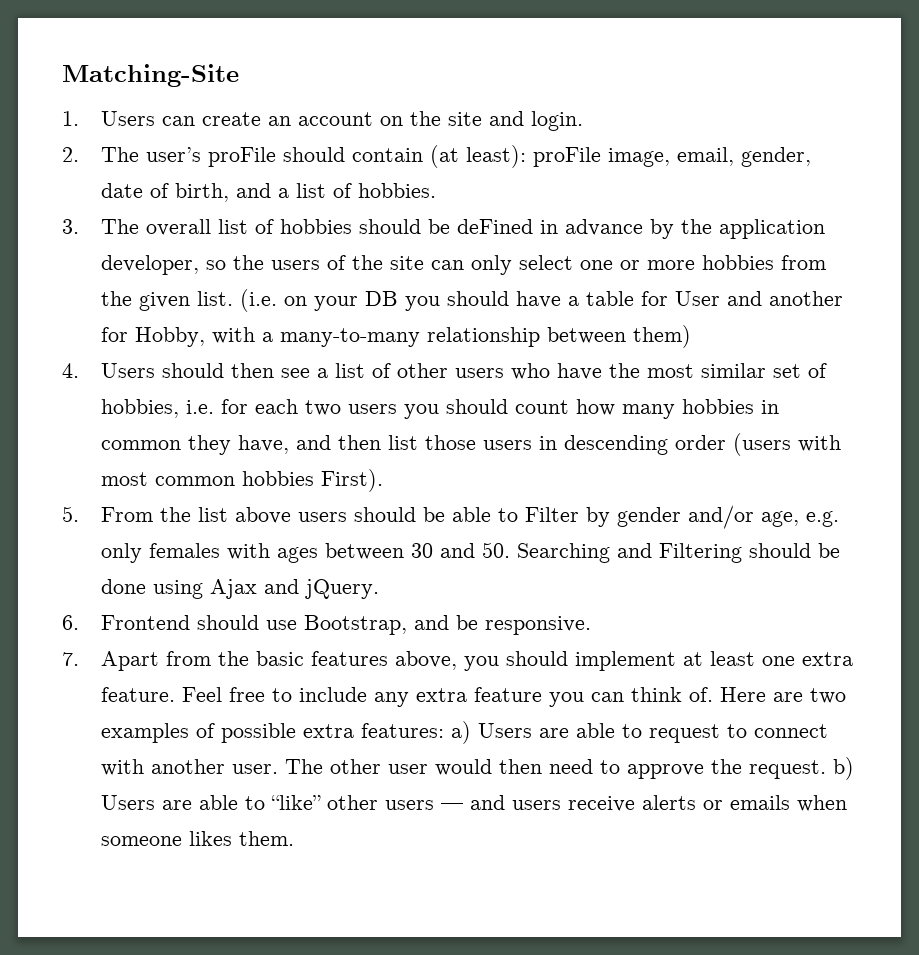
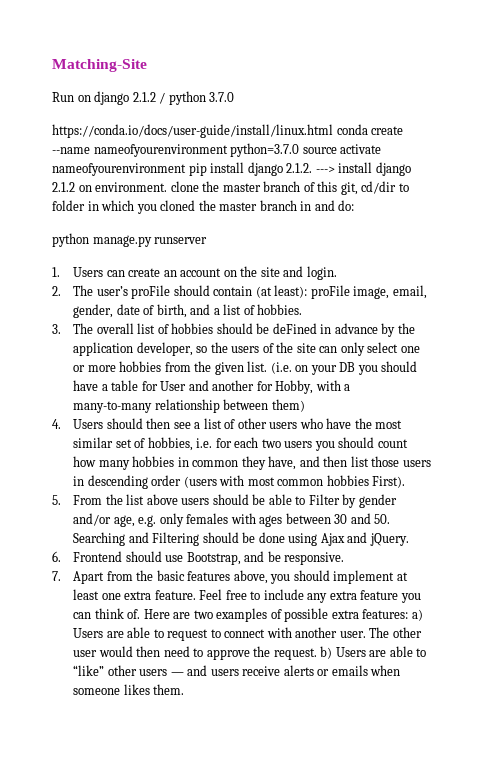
(239, 75) none -> [52,91,235,105] [52,124,404,138] [52,143,382,157] [52,162,411,176] [52,181,409,195] [52,200,355,214] [52,233,208,247] // Run on django 2.1.2 / python 3.7.0 // https://conda.io/docs/user-guide/install/linux.html conda create --name nameofyourenvironment python=3.7.0 source activate nameofyourenvironment pip install django 2.1.2. ---> install django 2.1.2 on environment. clone the master branch of this git, cd/dir to folder in which you cloned the master branch in and do: // python manage.py runserver

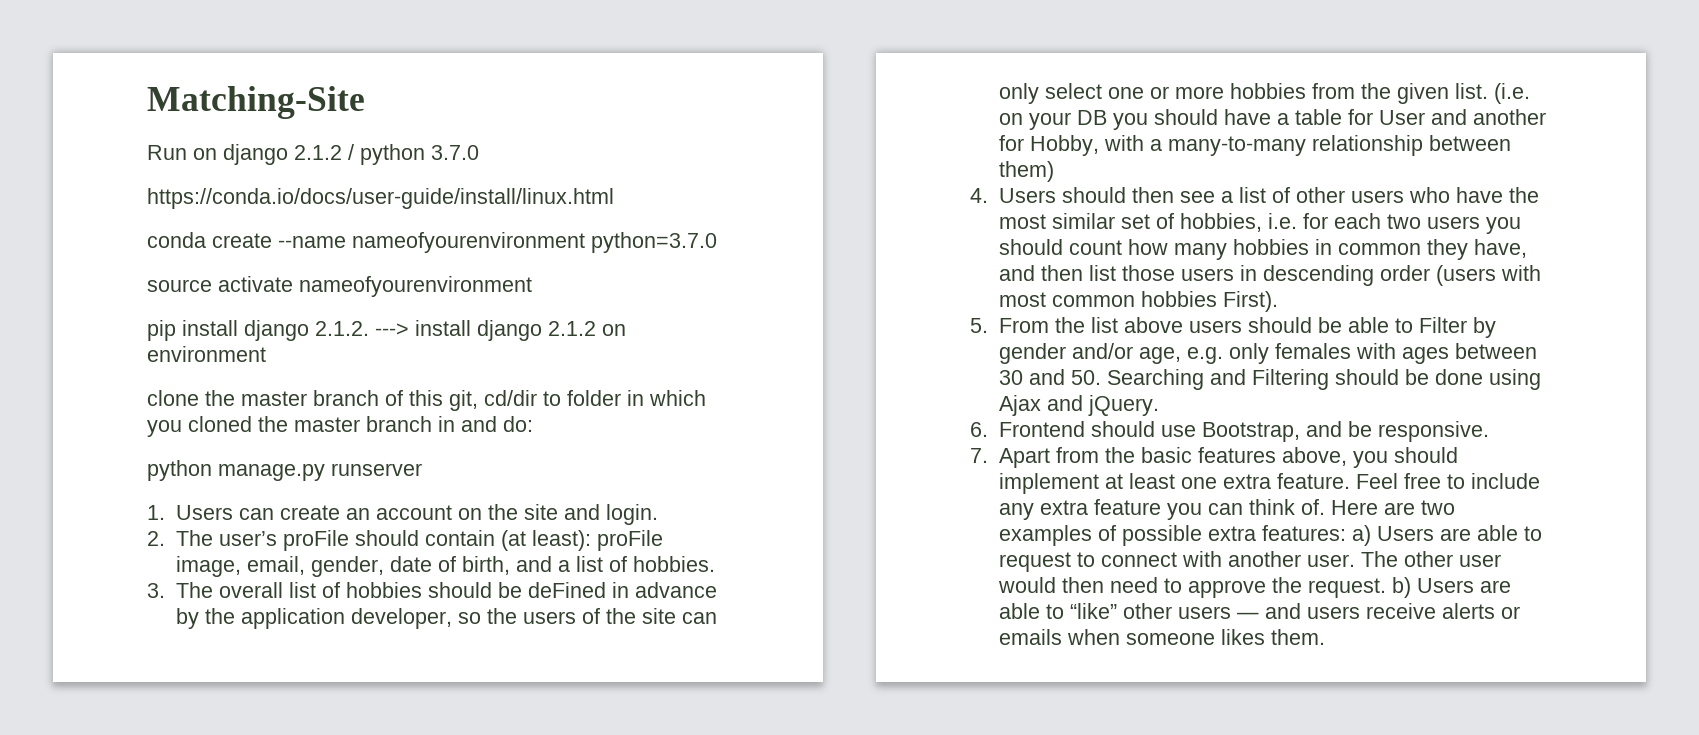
(333, 131) none -> (614, 198) //
(300, 150) none -> (717, 242) //
(186, 169) none -> (532, 286) //
[95,182,168,192] environment. -> [147,346,266,362] environment //

